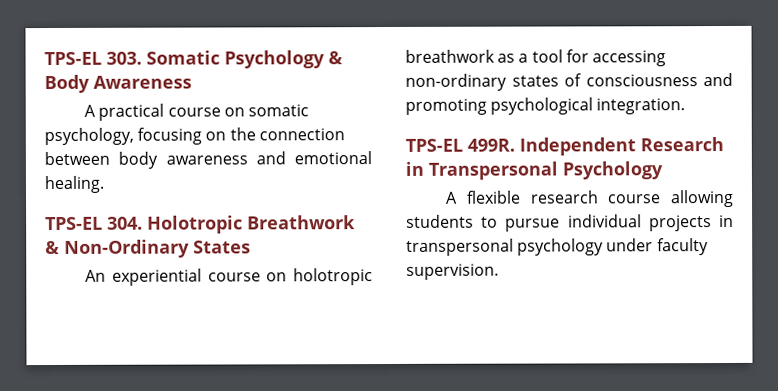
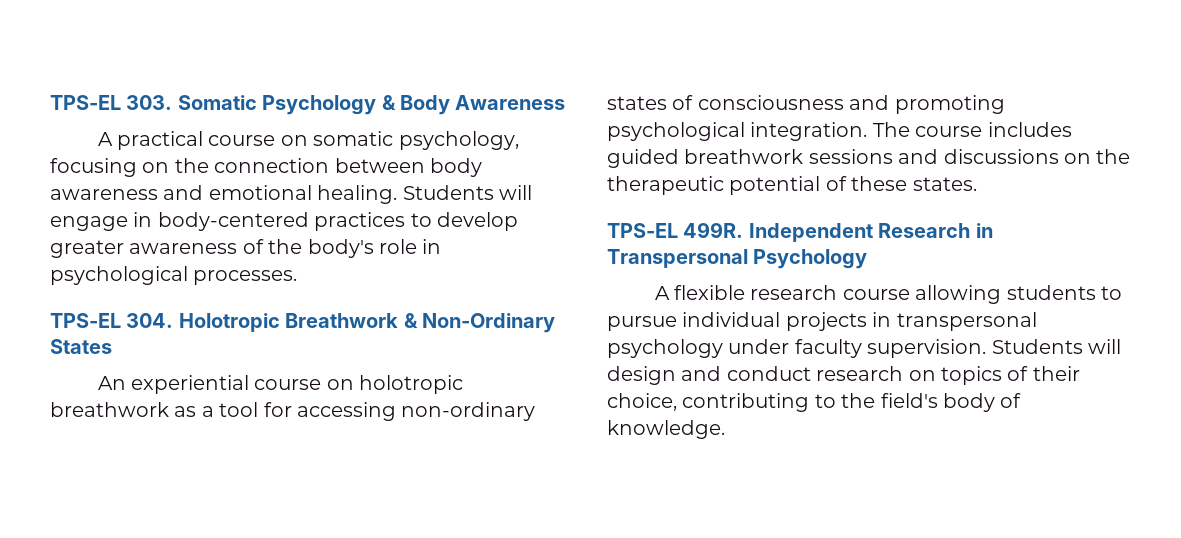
(104, 184) none -> [402,185,532,200] [50,212,518,231] [50,239,442,258] [50,266,298,285] Students will engage in body-centered practices to develop greater awareness of the body's role in psychological processes.
(686, 106) none -> [872,122,1072,137] [607,149,1131,168] [607,176,977,195] The course includes guided breathwork sessions and discussions on the therapeutic potential of these states.
(499, 271) none -> [991,339,1121,354] [607,366,1080,385] [607,393,1022,412] [607,420,725,439] Students will design and conduct research on topics of their choice, contributing to the field's body of knowledge.

